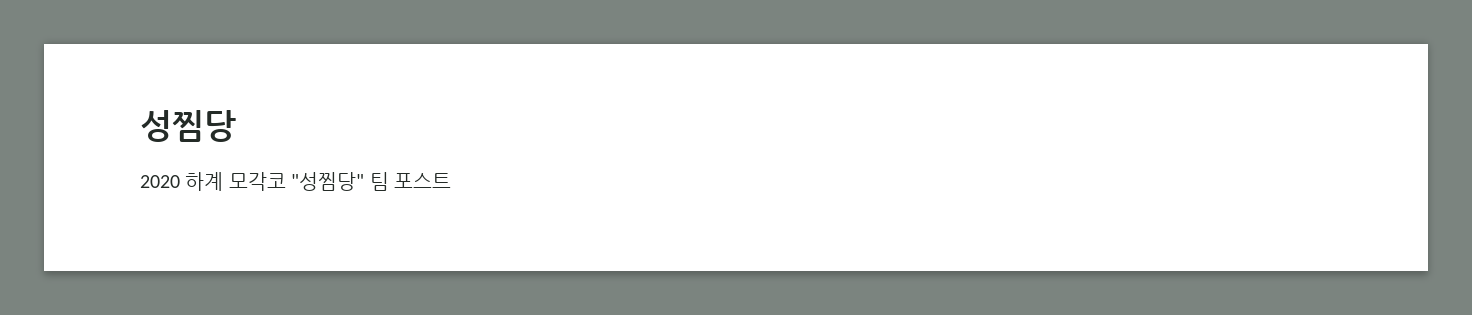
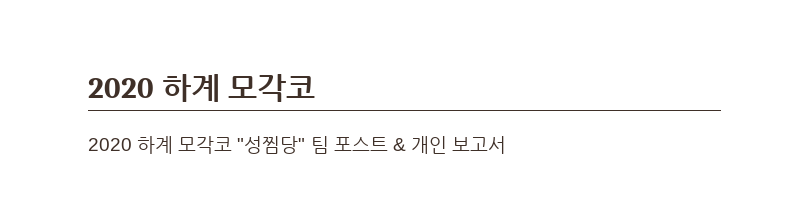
[140,110,236,142] 성찜당 -> [88,74,316,102] 2020 하계 모각코
(451, 180) none -> [392,136,507,154] & 개인 보고서

